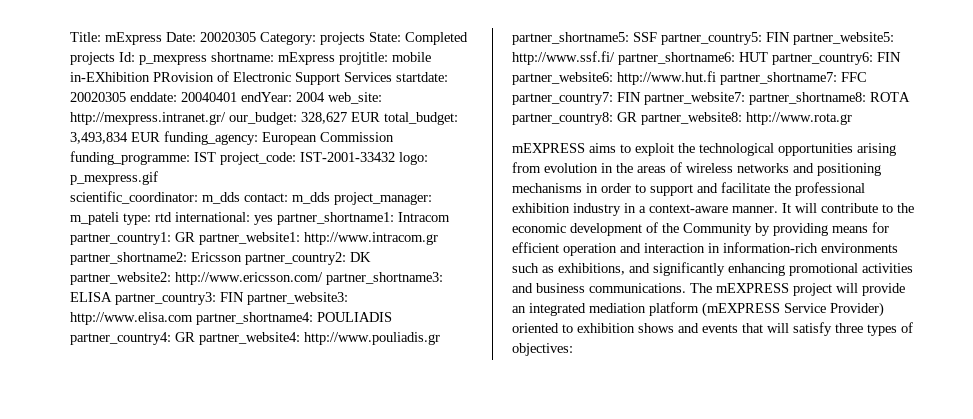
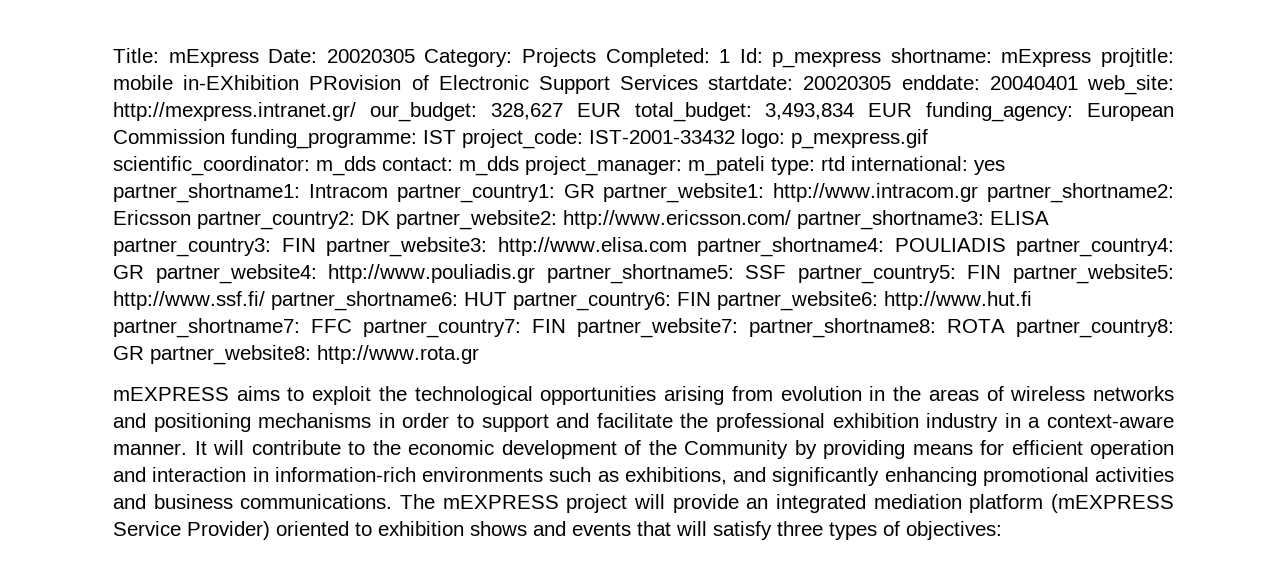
[320,32,468,45] [70,52,115,65] projects State: Completed projects -> [521,48,731,67] Projects Completed: 1
[241,92,325,102] endYear: 2004 -> (1078, 83) none

